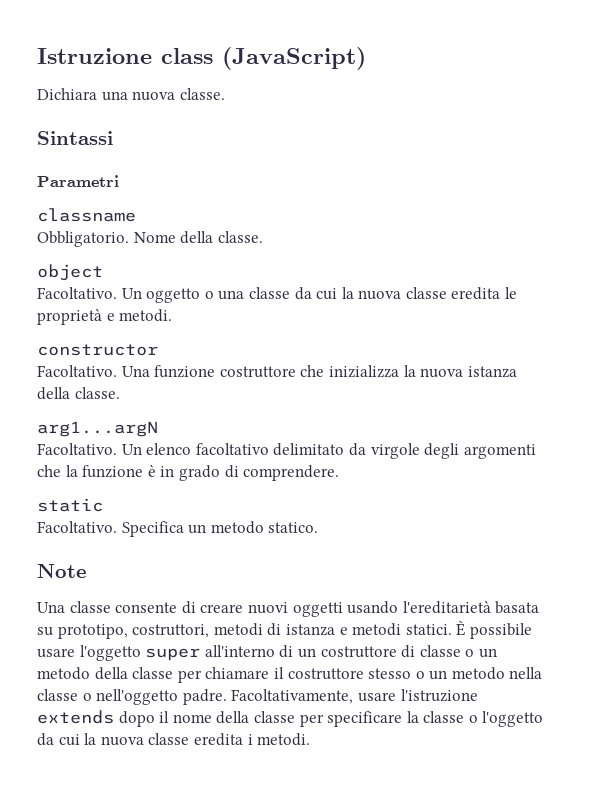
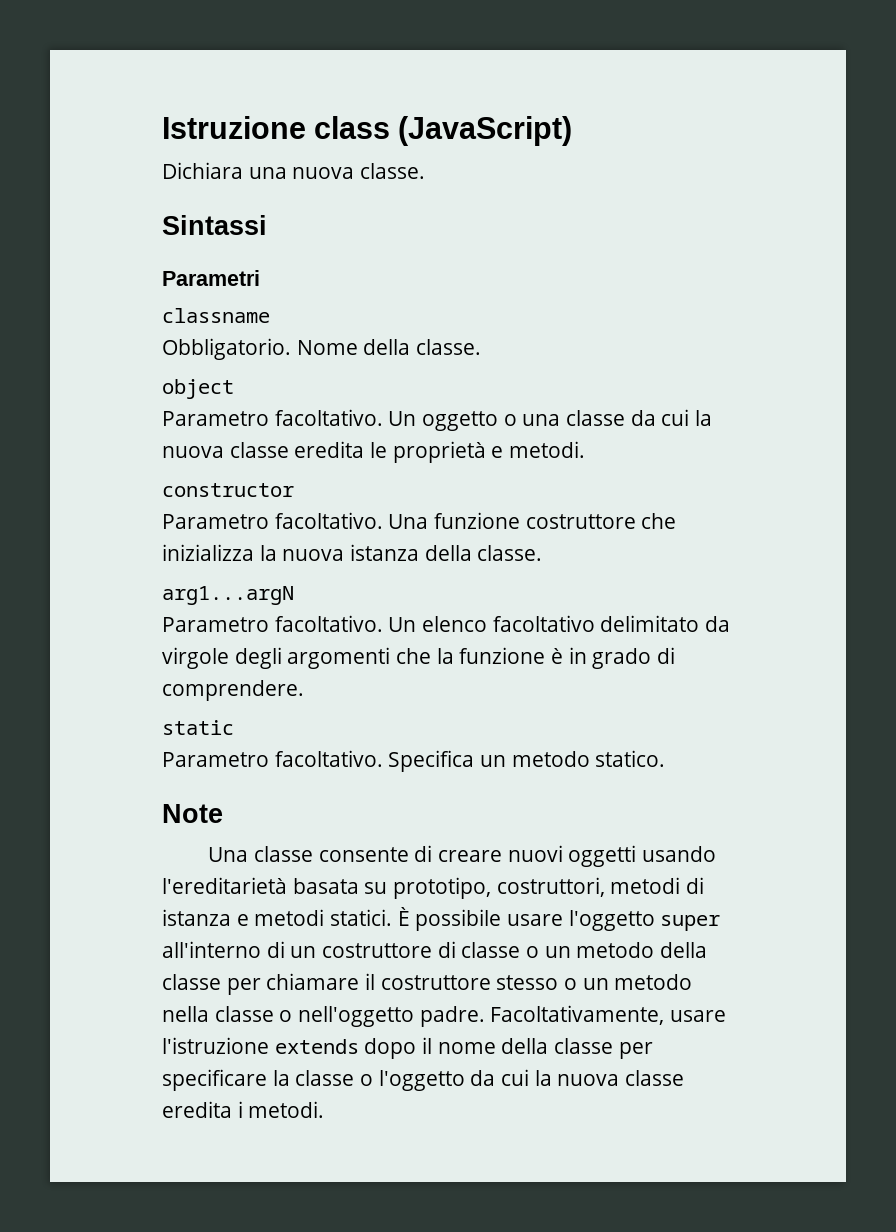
[37,287,117,299] Facoltativo. -> [162,409,383,426] Parametro facoltativo.
[37,365,117,377] Facoltativo. -> [162,512,383,529] Parametro facoltativo.
[37,443,117,455] Facoltativo. -> [162,615,383,632] Parametro facoltativo.
[37,521,117,533] Facoltativo. -> [162,750,383,767] Parametro facoltativo.

